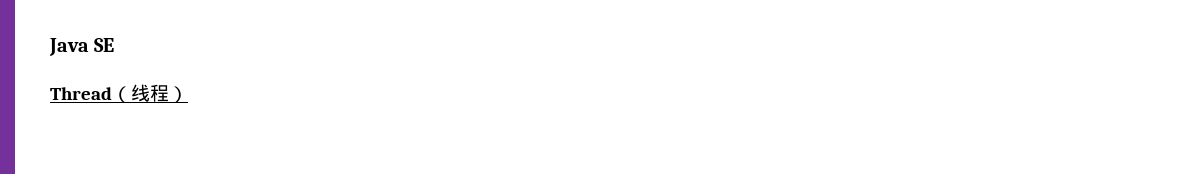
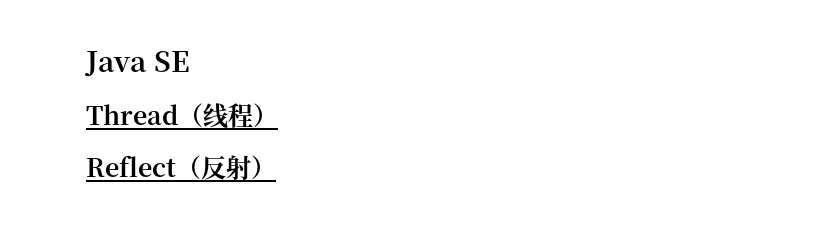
(188, 94) none -> [86,155,276,180] // Reflect（反射）

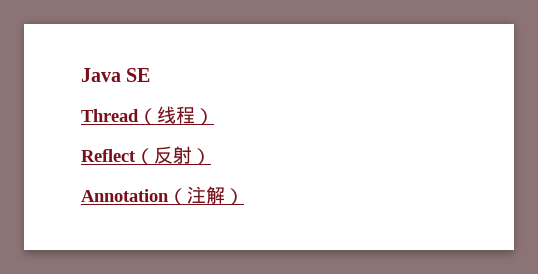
(276, 167) none -> [81,186,244,205] // Annotation（注解）

